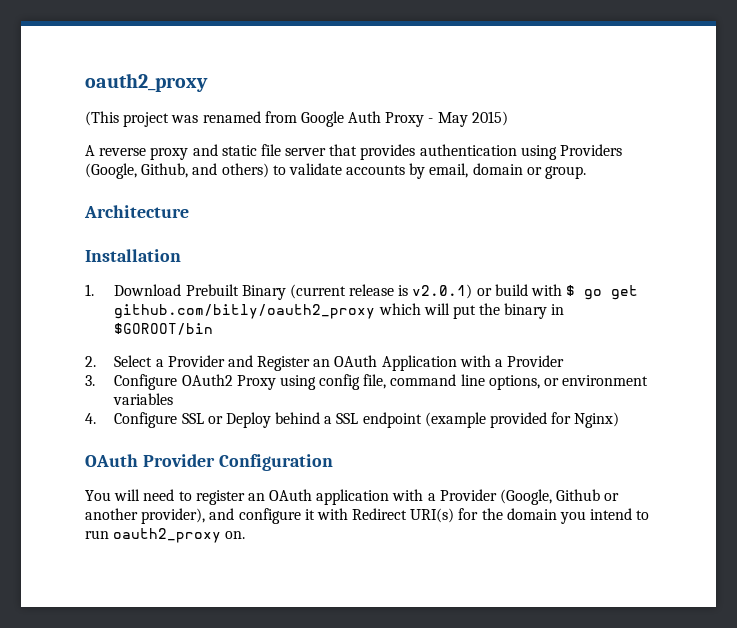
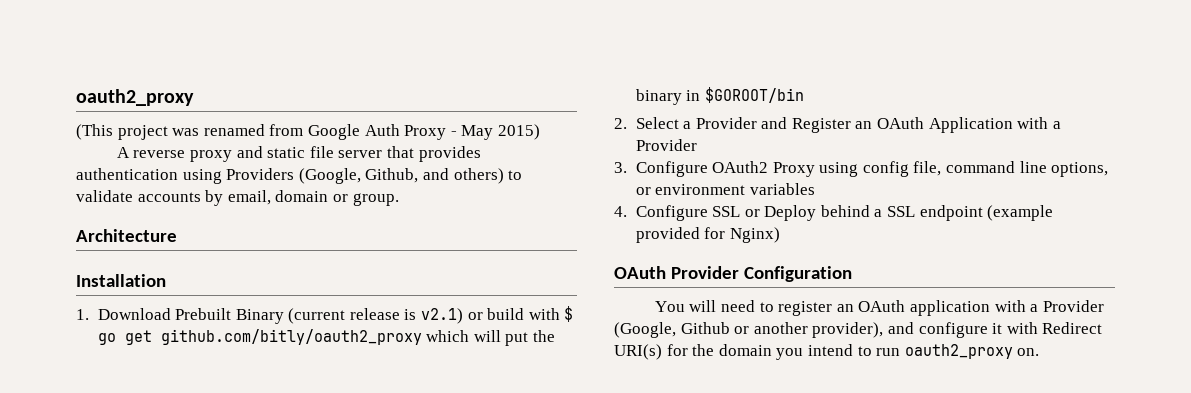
[412,284,473,299] v2.0.1) -> [421,308,464,324] v2.1)

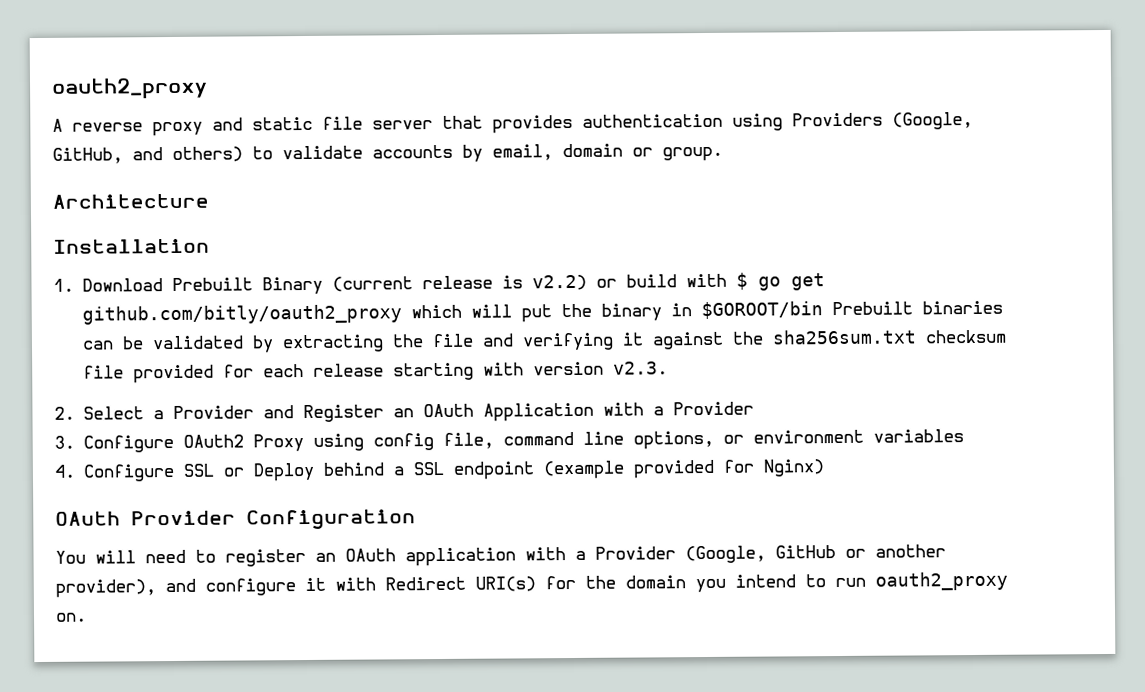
[76,89,194,106] [76,124,540,140] oauth2_proxy // (This project was renamed from Google Auth Proxy - May 2015) -> [51,77,208,99] oauth2_proxy
[365,168,419,183] Github, -> [52,147,123,164] GitHub,
[421,308,464,324] v2.1) -> [531,274,587,291] v2.2)
(804, 95) none -> [831,300,1003,316] [81,329,1006,353] [82,361,668,384] Prebuilt binaries can be validated by extracting the file and verifying it against the sha256sum.txt checksum file provided for each release starting with version v2.3.
[680,322,730,334] Github -> [775,545,836,559] GitHub

